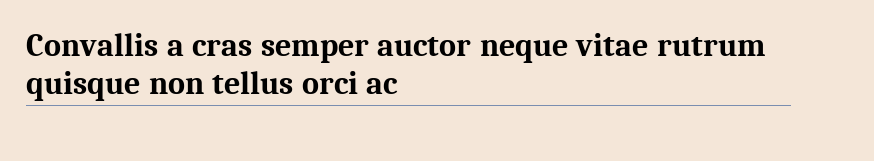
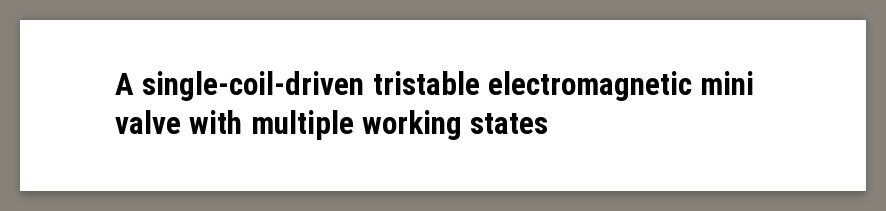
[26,33,766,63] [26,71,399,101] Convallis a cras semper auctor neque vitae rutrum quisque non tellus orci ac -> [115,71,755,101] [115,110,549,140] A single-coil-driven tristable electromagnetic mini valve with multiple working states

